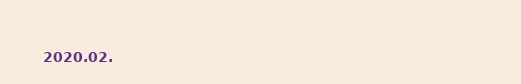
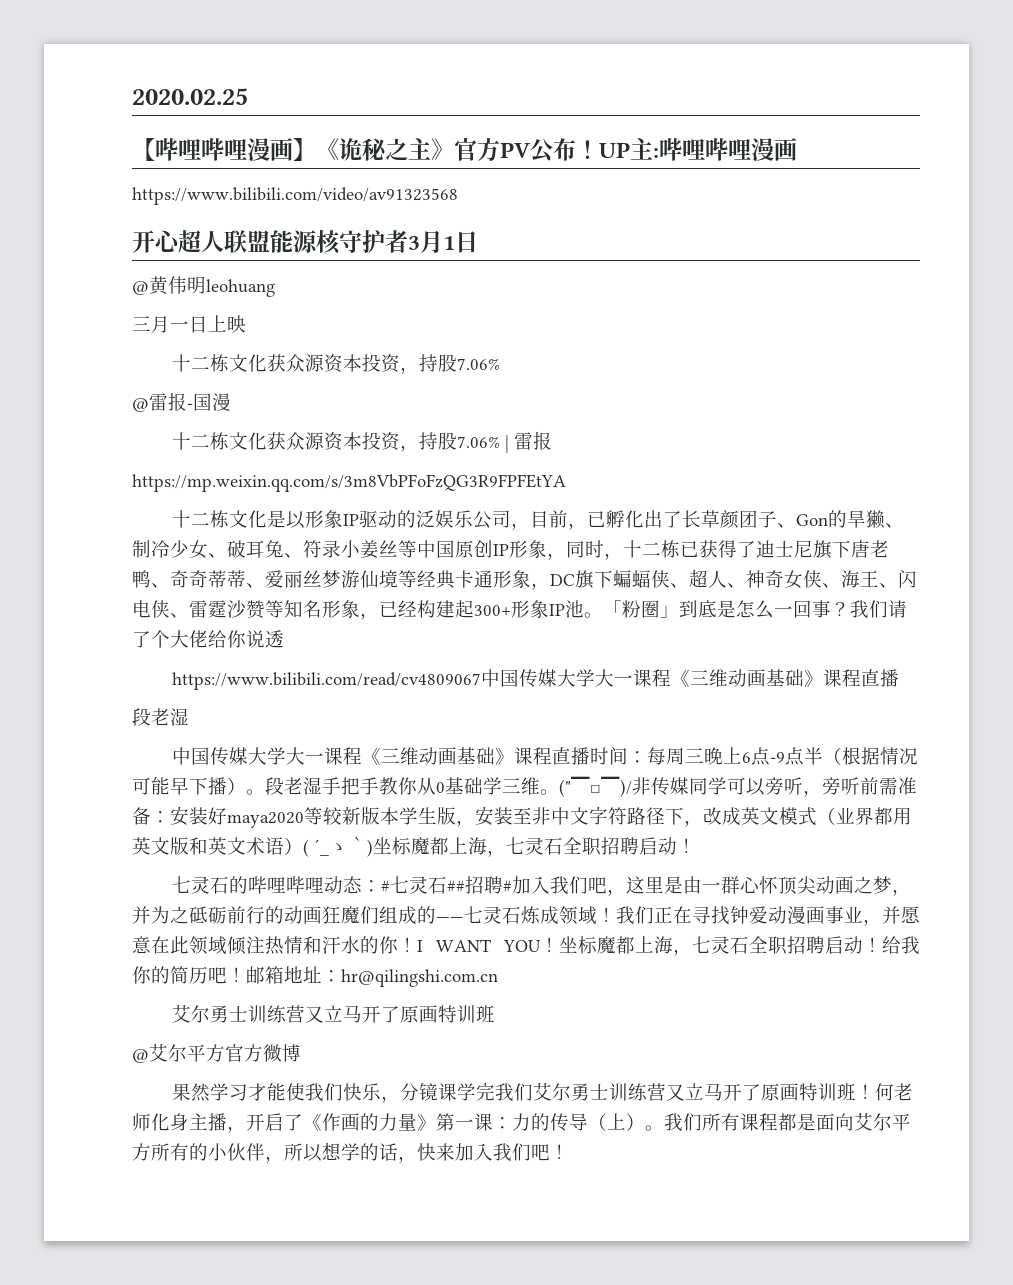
[43,52,113,62] 2020.02. -> [132,88,248,105] [132,138,797,163] [132,187,458,205] [132,230,478,255] [132,276,275,297] [132,315,246,333] [172,354,501,374] [132,392,231,412] [172,431,553,453] [132,474,566,492] [172,510,905,530] [132,540,889,560] [132,569,917,590] [132,600,907,620] [132,630,284,648] [172,669,900,690] [132,708,189,726] [172,747,919,766] [132,776,917,797] [132,806,912,828] [132,836,696,857] [172,876,912,896] [132,906,920,926] [132,936,920,956] [132,966,498,987] [172,1004,496,1023] [132,1043,301,1063] [172,1082,914,1103] [132,1112,911,1133] [132,1142,569,1163] 2020.02.25 // 【哔哩哔哩漫画】《诡秘之主》官方PV公布！UP主:哔哩哔哩漫画 // https://www.bilibili.com/video/av91323568 // 开心超人联盟能源核守护者3月1日 // @黄伟明leohuang // 三月一日上映 // 十二栋文化获众源资本投资，持股7.06% // @雷报-国漫 // 十二栋文化获众源资本投资，持股7.06% | 雷报 // https://mp.weixin.qq.com/s/3m8VbPFoFzQG3R9FPFEtYA // 十二栋文化是以形象IP驱动的泛娱乐公司，目前，已孵化出了长草颜团子、Gon的旱獭、制冷少女、破耳兔、符录小姜丝等中国原创IP形象，同时，十二栋已获得了迪士尼旗下唐老鸭、奇奇蒂蒂、爱丽丝梦游仙境等经典卡通形象，DC旗下蝙蝠侠、超人、神奇女侠、海王、闪电侠、雷霆沙赞等知名形象，已经构建起300+形象IP池。「粉圈」到底是怎么一回事？我们请了个大佬给你说透 // https://www.bilibili.com/read/cv4809067中国传媒大学大一课程《三维动画基础》课程直播 // 段老湿 // 中国传媒大学大一课程《三维动画基础》课程直播时间：每周三晚上6点-9点半（根据情况可能早下播）。段老湿手把手教你从0基础学三维。("▔□▔)/非传媒同学可以旁听，旁听前需准备：安装好maya2020等较新版本学生版，安装至非中文字符路径下，改成英文模式（业界都用英文版和英文术语）( ´_ゝ｀)坐标魔都上海，七灵石全职招聘启动！ // 七灵石的哔哩哔哩动态：#七灵石##招聘#加入我们吧，这里是由一群心怀顶尖动画之梦，并为之砥砺前行的动画狂魔们组成的——七灵石炼成领域！我们正在寻找钟爱动漫画事业，并愿意在此领域倾注热情和汗水的你！I WANT YOU！坐标魔都上海，七灵石全职招聘启动！给我你的简历吧！邮箱地址：hr@qilingshi.com.cn // 艾尔勇士训练营又立马开了原画特训班 // @艾尔平方官方微博 // 果然学习才能使我们快乐，分镜课学完我们艾尔勇士训练营又立马开了原画特训班！何老师化身主播，开启了《作画的力量》第一课：力的传导（上）。我们所有课程都是面向艾尔平方所有的小伙伴，所以想学的话，快来加入我们吧！

